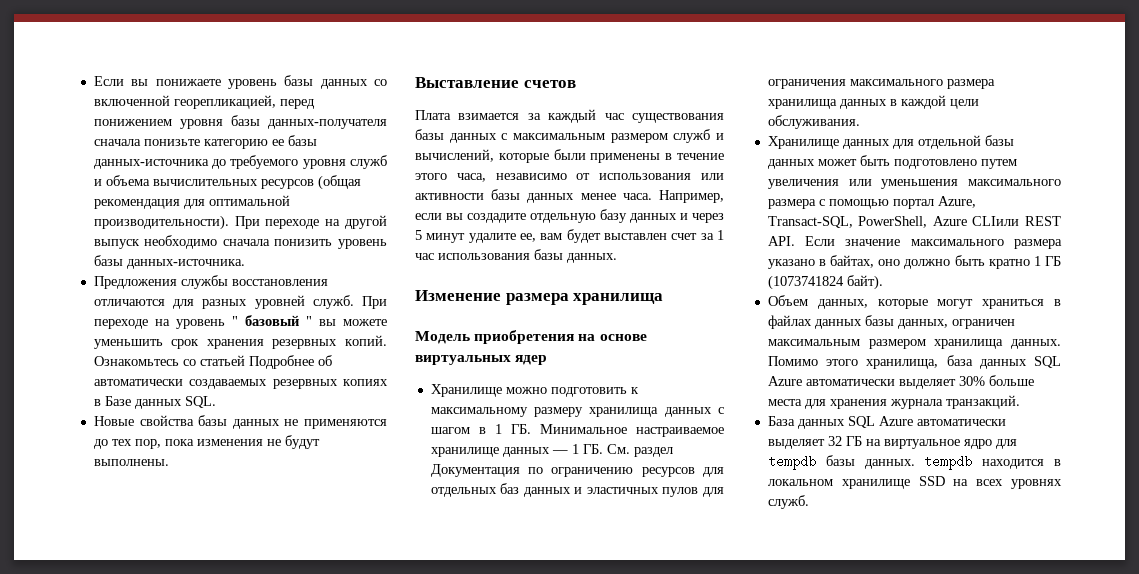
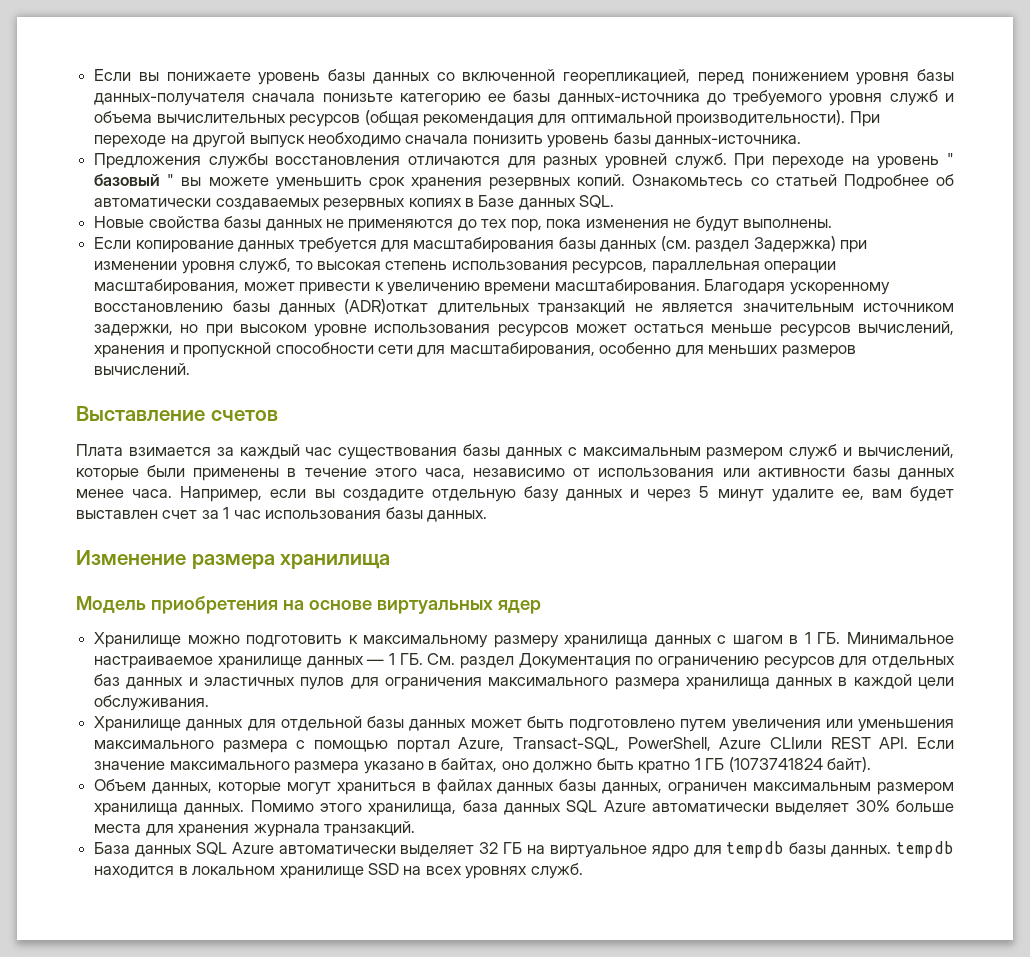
(169, 462) none -> [94,236,868,253] [94,258,837,274] [94,279,890,295] [94,299,955,316] [94,321,954,337] [94,342,856,358] [94,363,191,375] // Если копирование данных требуется для масштабирования базы данных (см. раздел Задержка) при изменении уровня служб, то высокая степень использования ресурсов, параллельная операции масштабирования, может привести к увеличению времени масштабирования. Благодаря ускоренному восстановлению базы данных (ADR)откат длительных транзакций не является значительным источником задержки, но при высоком уровне использования ресурсов может остаться меньше ресурсов вычислений, хранения и пропускной способности сети для масштабирования, особенно для меньших размеров вычислений.

